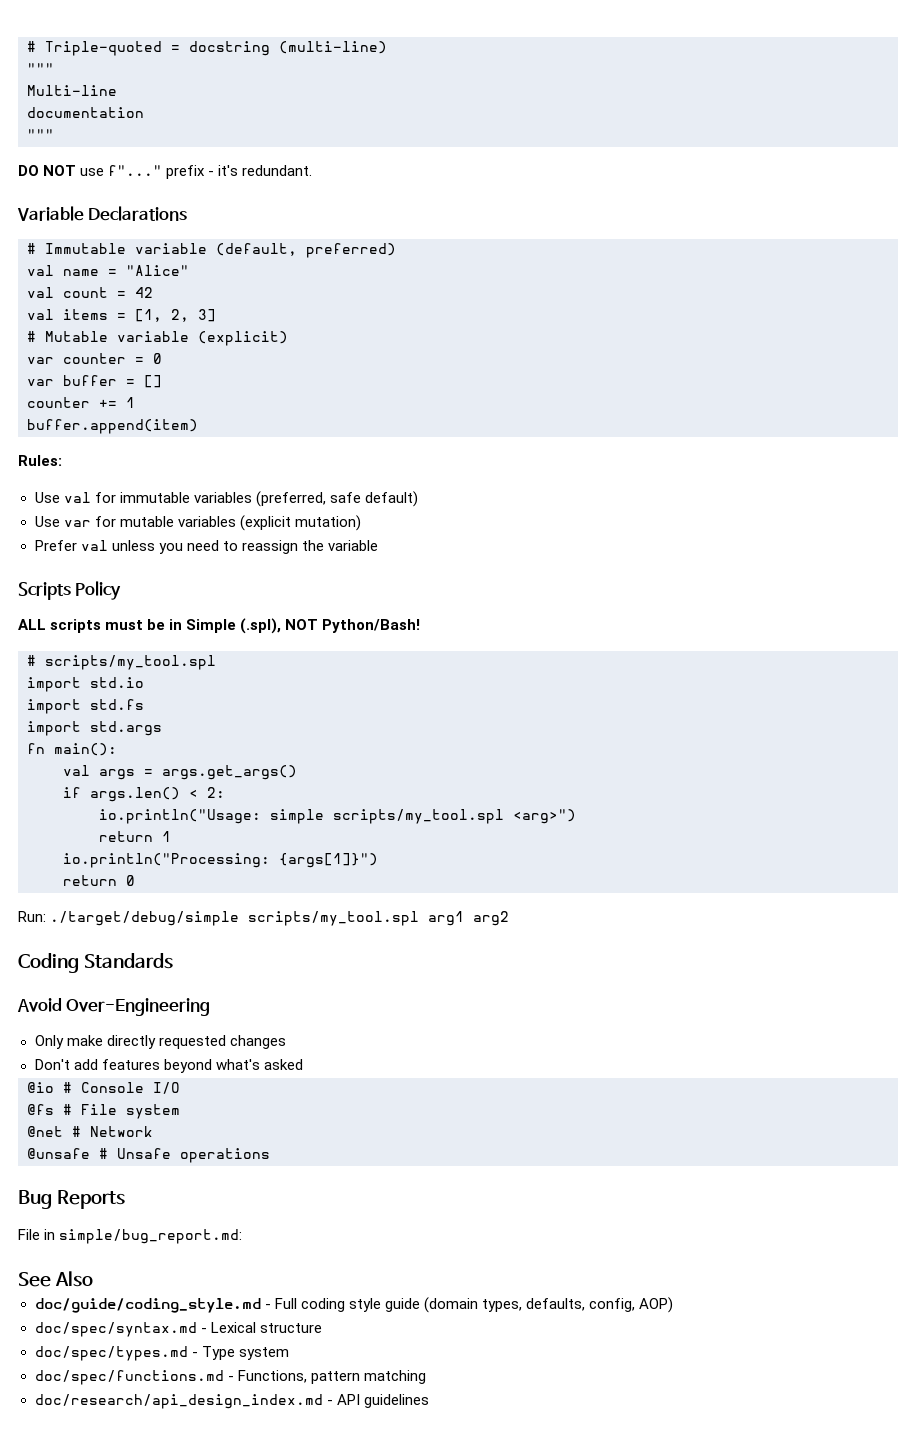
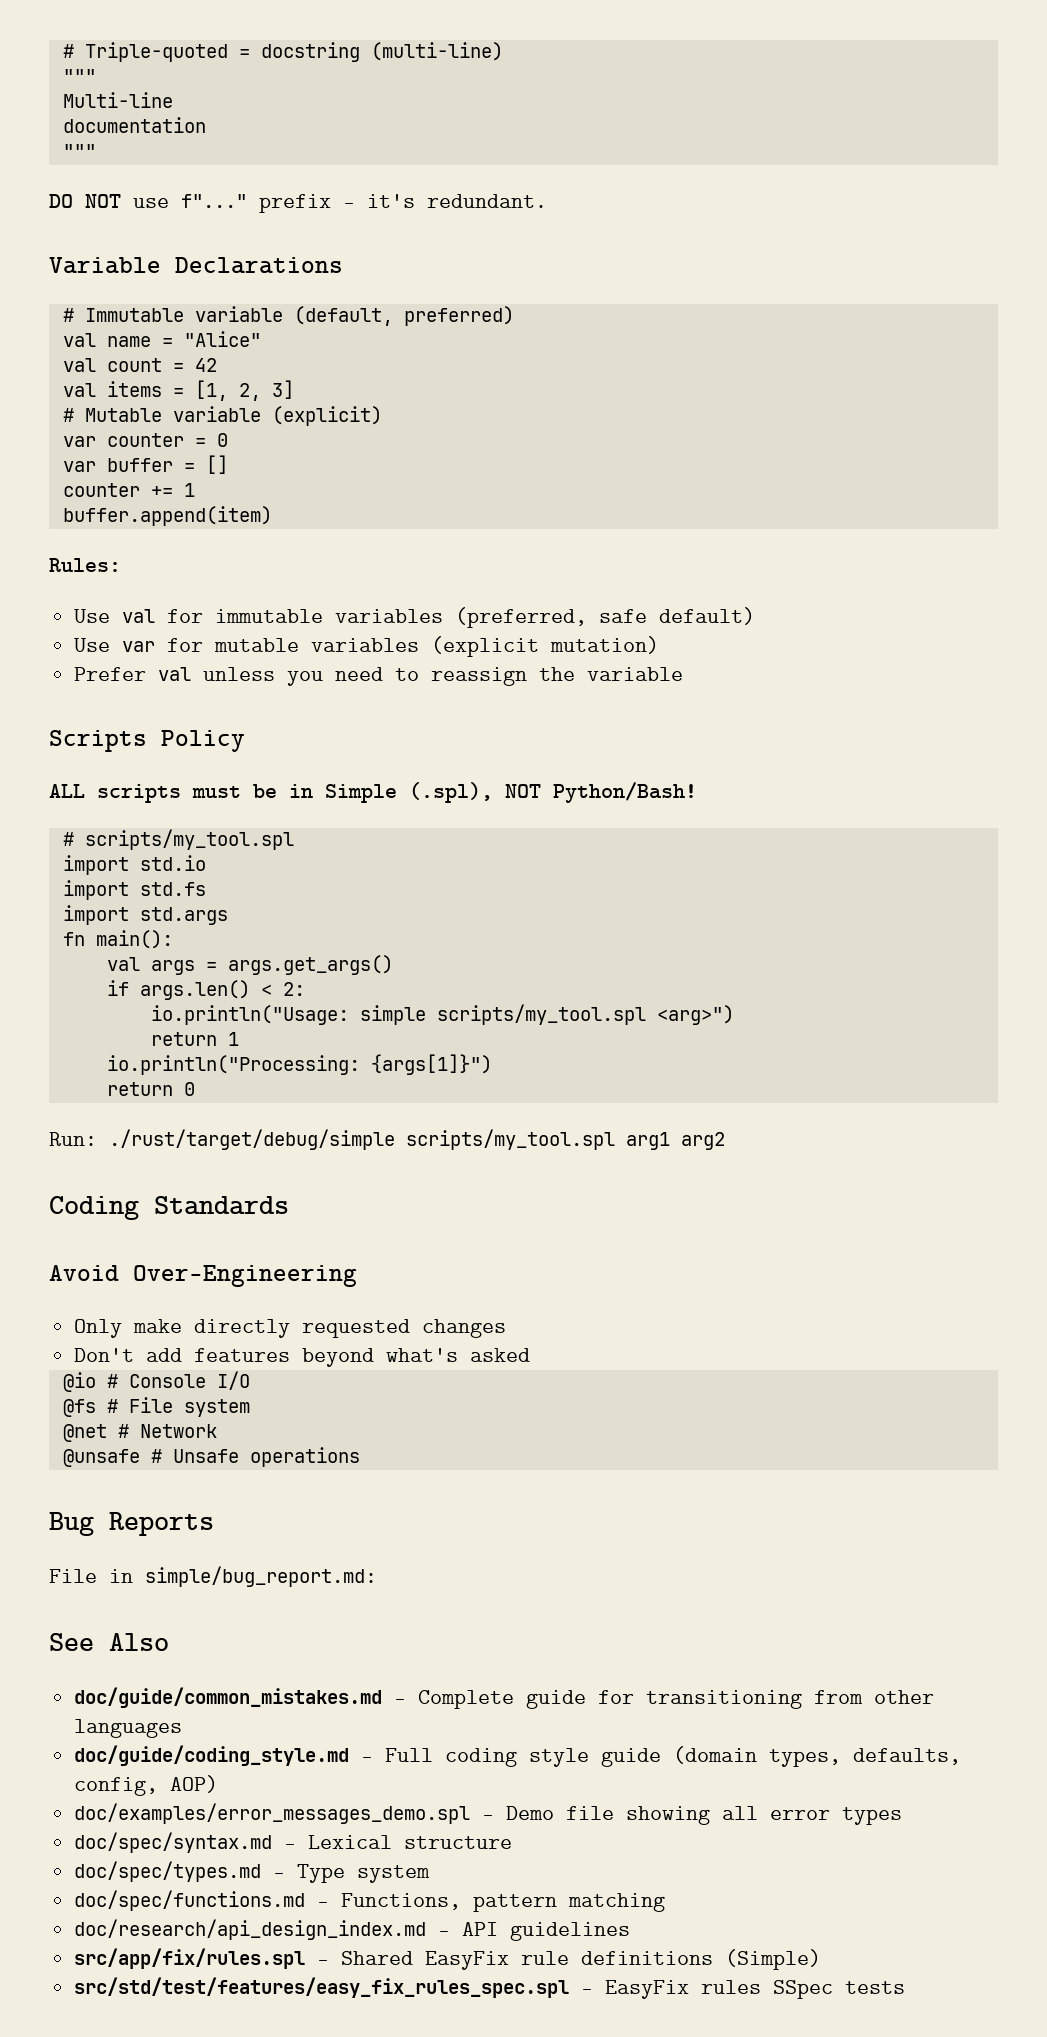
[50,911,240,926] ./target/debug/simple -> [109,1129,395,1150] ./rust/target/debug/simple
(93, 1279) none -> [74,1687,935,1709] [74,1719,183,1738] // doc/guide/common_mistakes.md - Complete guide for transitioning from other languages
(673, 1305) none -> [74,1803,903,1825] // doc/examples/error_messages_demo.spl - Demo file showing all error types
(429, 1401) none -> [74,1948,822,1970] [74,1977,906,1999] // src/app/fix/rules.spl - Shared EasyFix rule definitions (Simple) // src/std/test/features/easy_fix_rules_spec.spl - EasyFix rules SSpec tests

